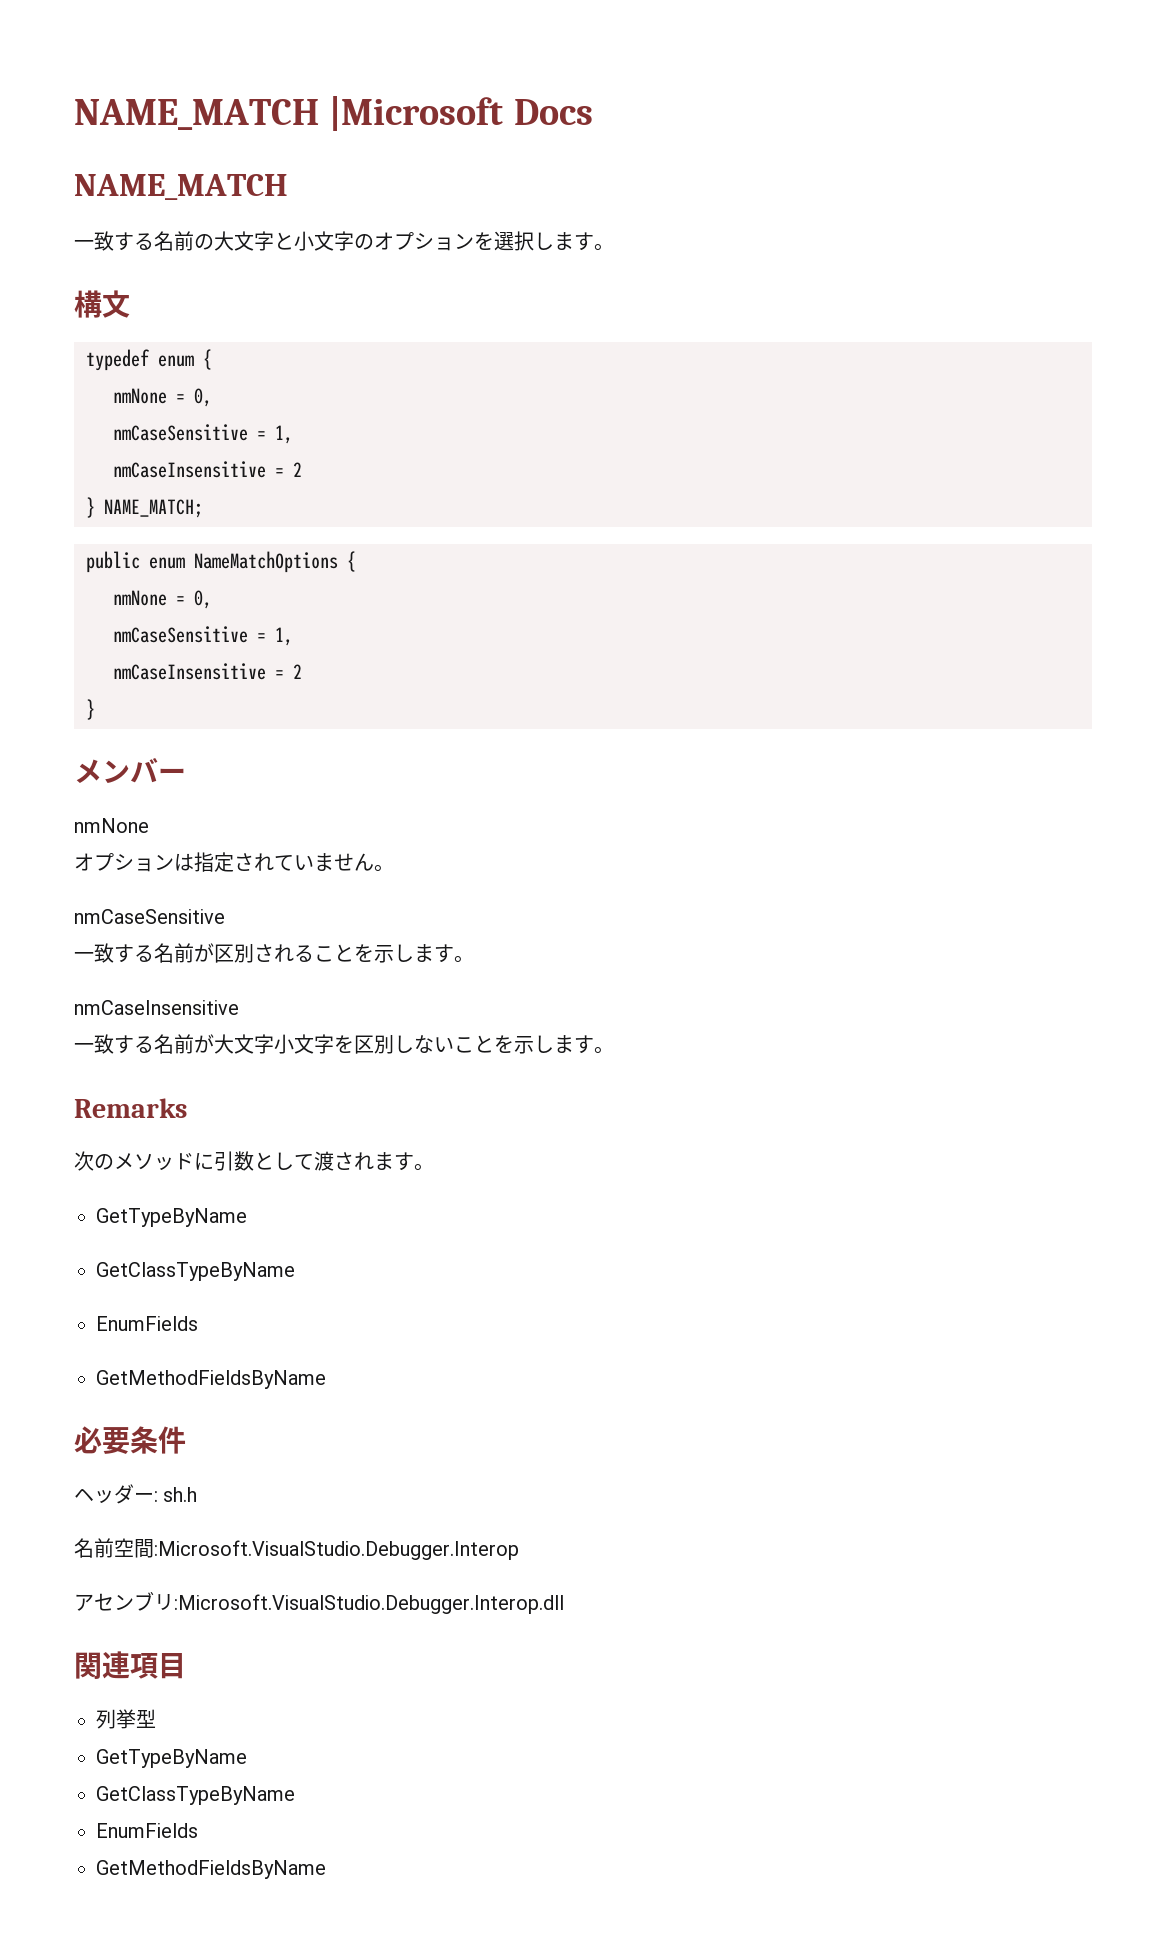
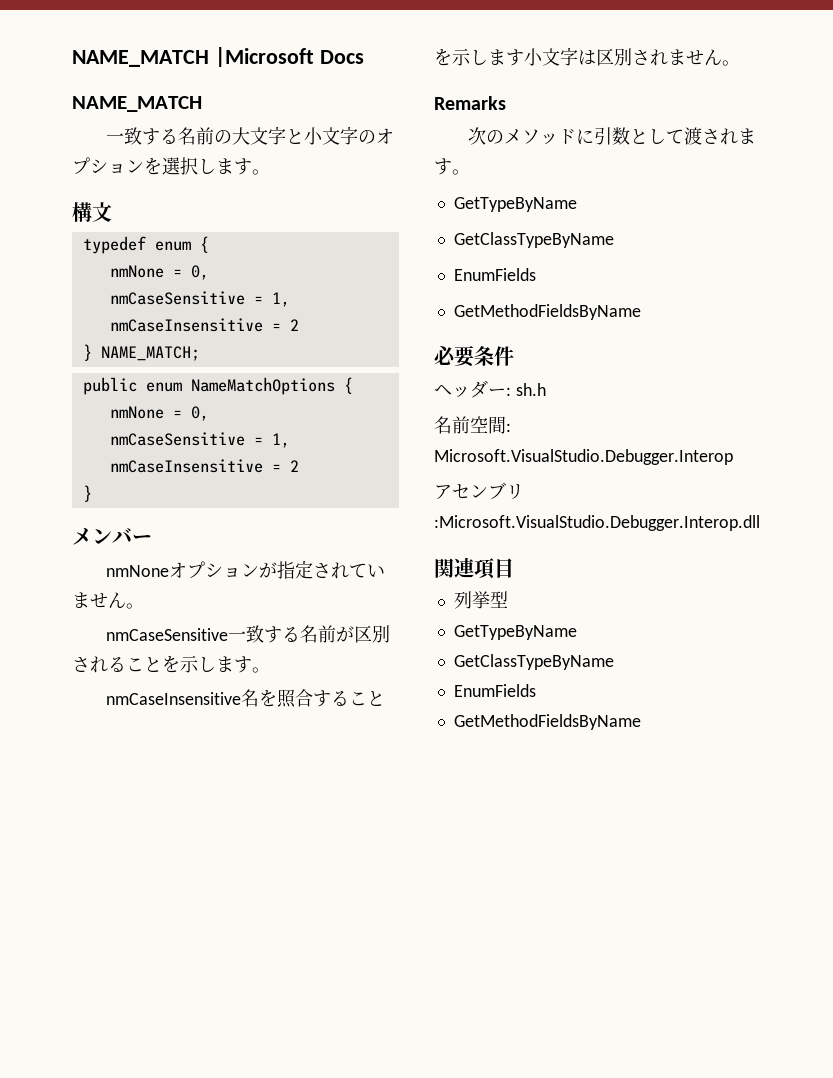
[74,853,194,872] // オプションは -> [168,561,277,579] オプションが
(225, 916) // -> (228, 634) none
[74,1034,594,1054] // 一致する名前が大文字小文字を区別しないことを示します -> [240,689,385,708] [434,47,722,66] 名を照合することを示します小文字は区別されません
[154,1540,519,1560] :Microsoft.VisualStudio.Debugger.Interop -> [506,423,511,432] [434,449,733,465] : Microsoft.VisualStudio.Debugger.Interop

